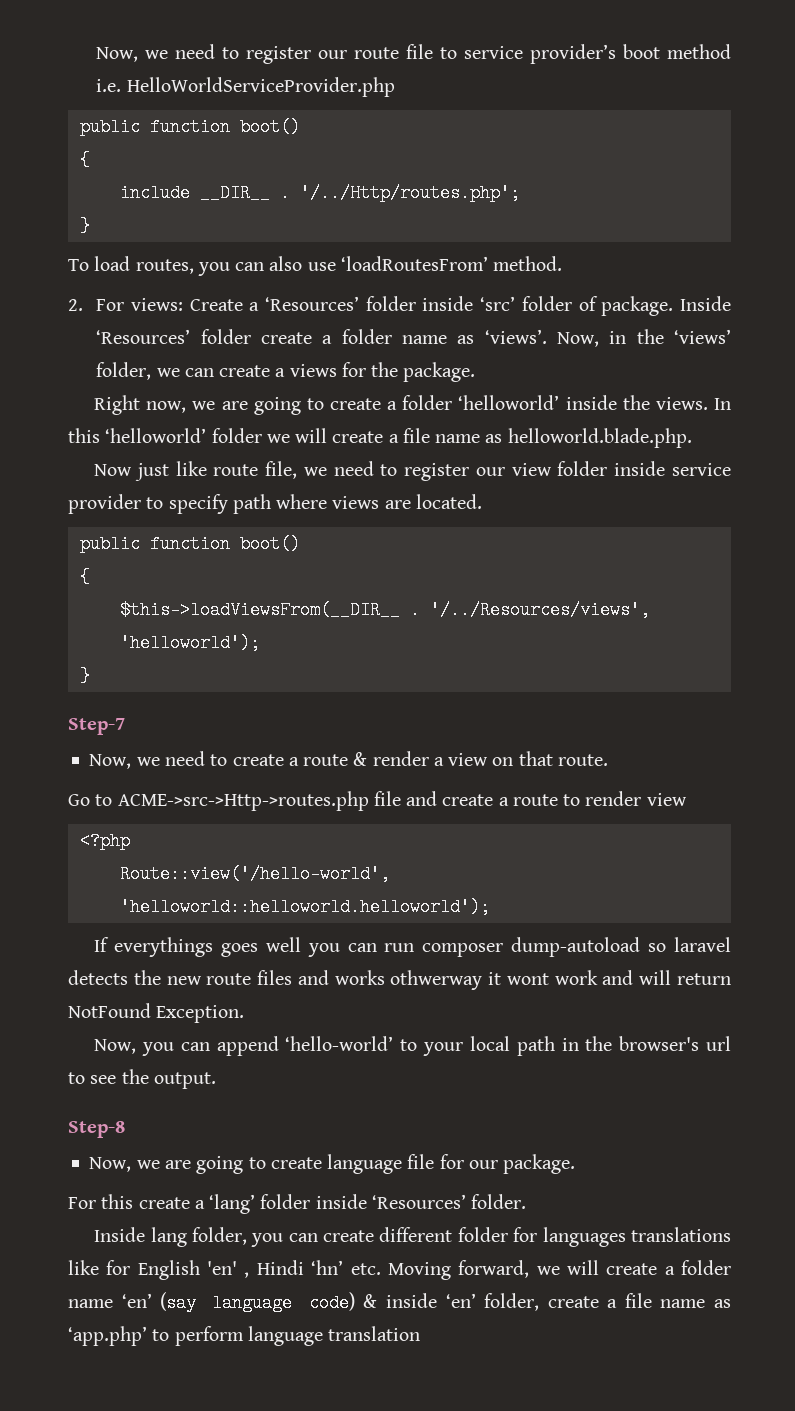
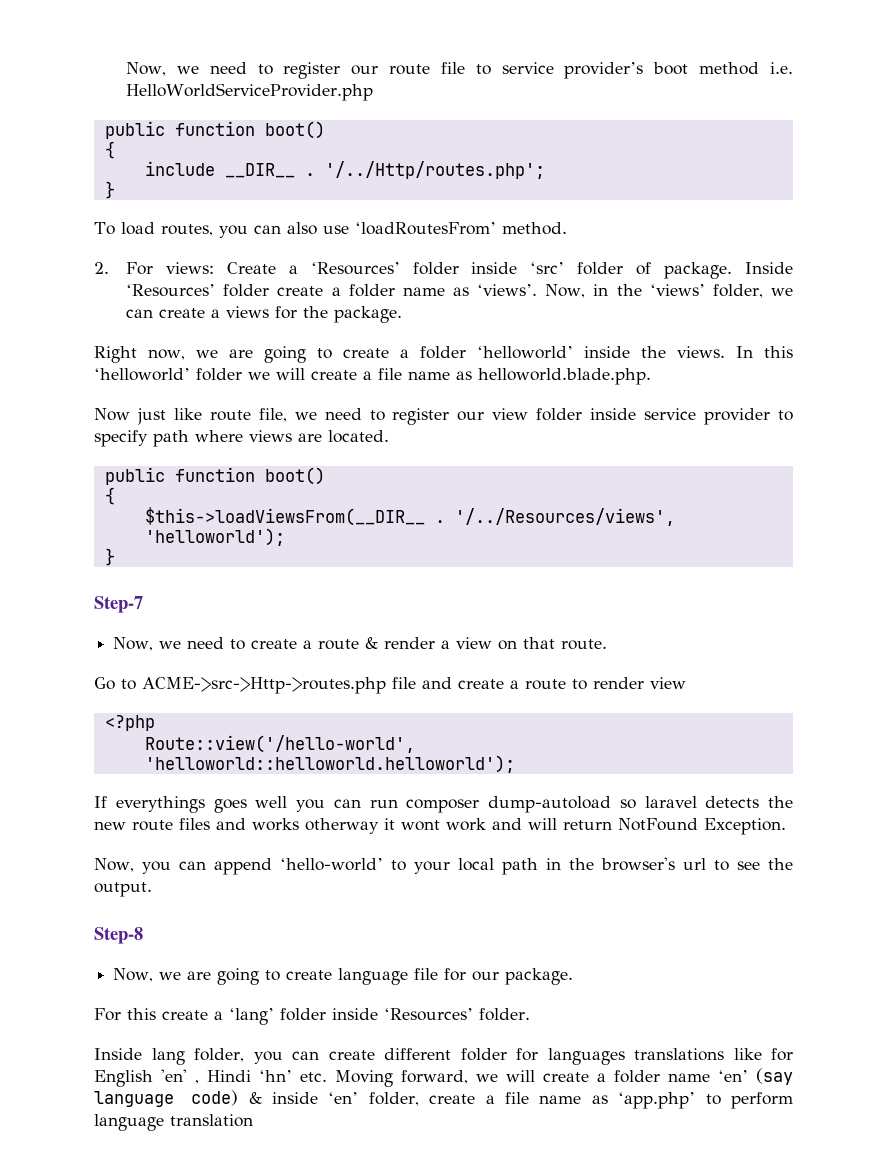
[390,970,483,990] othwerway -> [305,818,379,834] otherway

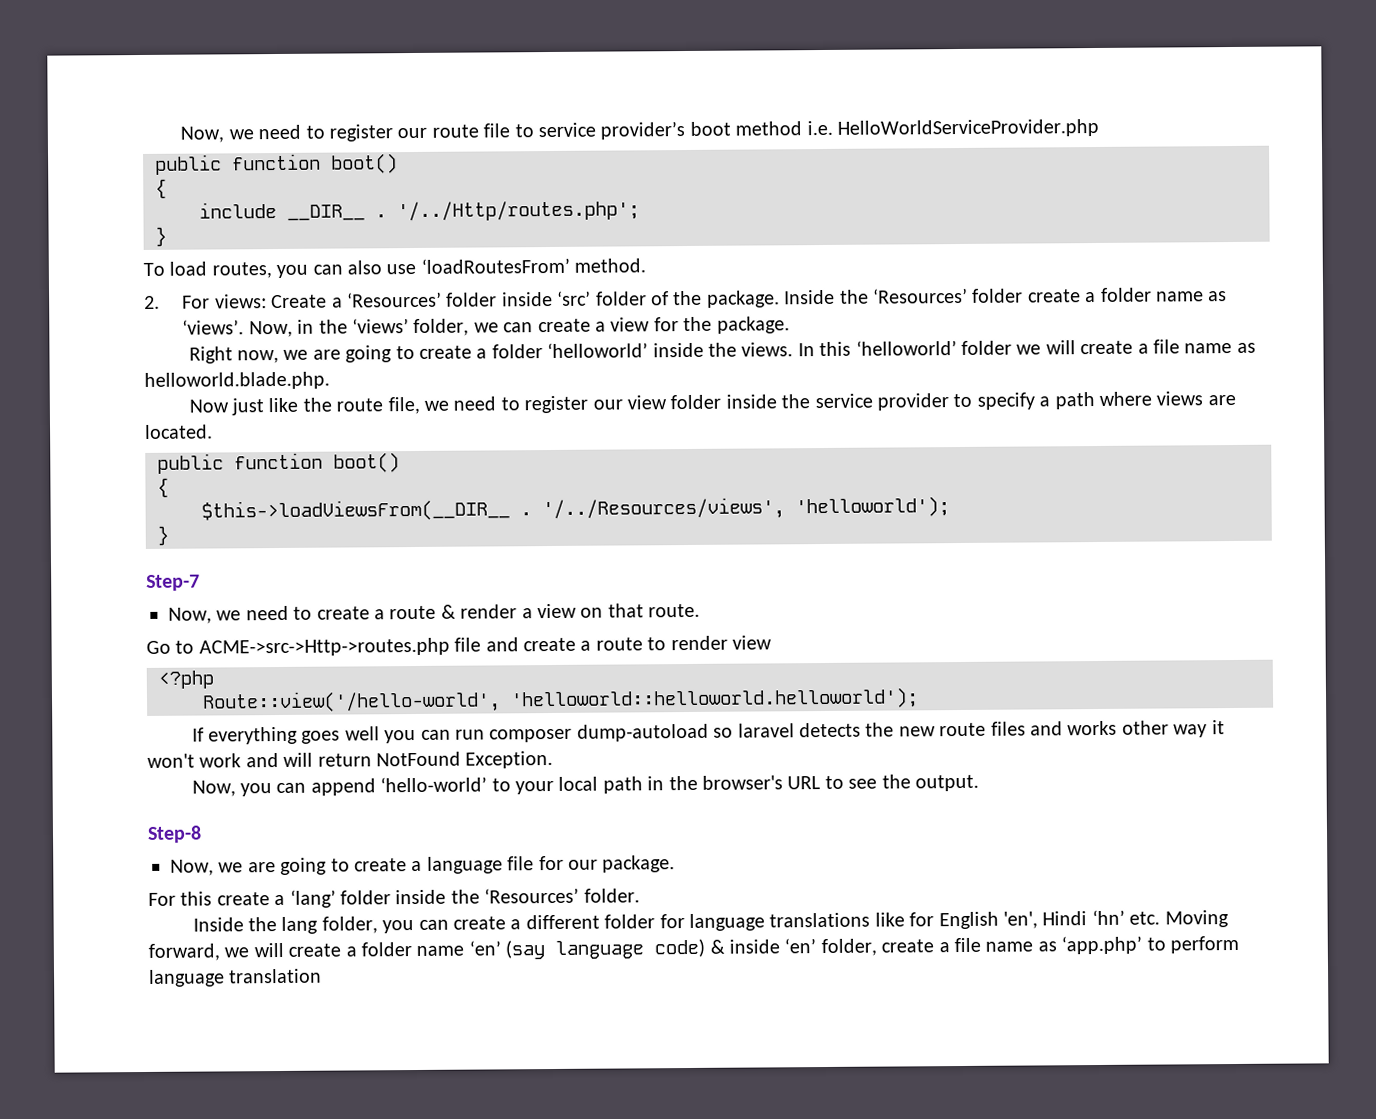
(652, 268) none -> [673,290,703,306] the
(793, 268) none -> [839,289,869,304] the
[226,306,270,318] views -> [610,317,651,332] view
(202, 414) none -> [302,397,332,412] the
(637, 414) none -> [781,394,811,409] the
(148, 438) none -> [1039,396,1051,407] a
[115,796,205,813] everythings -> [208,726,299,745] everything
[305,818,440,834] otherway it wont -> [1121,720,1225,738] [147,753,195,768] other way it won't
[682,858,706,870] url -> [787,776,822,790] URL
(333, 975) none -> [411,860,423,872] a
(378, 1014) none -> [450,889,480,904] the
(142, 1054) none -> [248,917,278,932] the
(375, 1055) none -> [510,919,522,930] a
[547,1048,625,1065] languages -> [689,913,766,931] language
[161,1069,199,1084] 'en' , -> [1003,911,1039,929] 'en',

